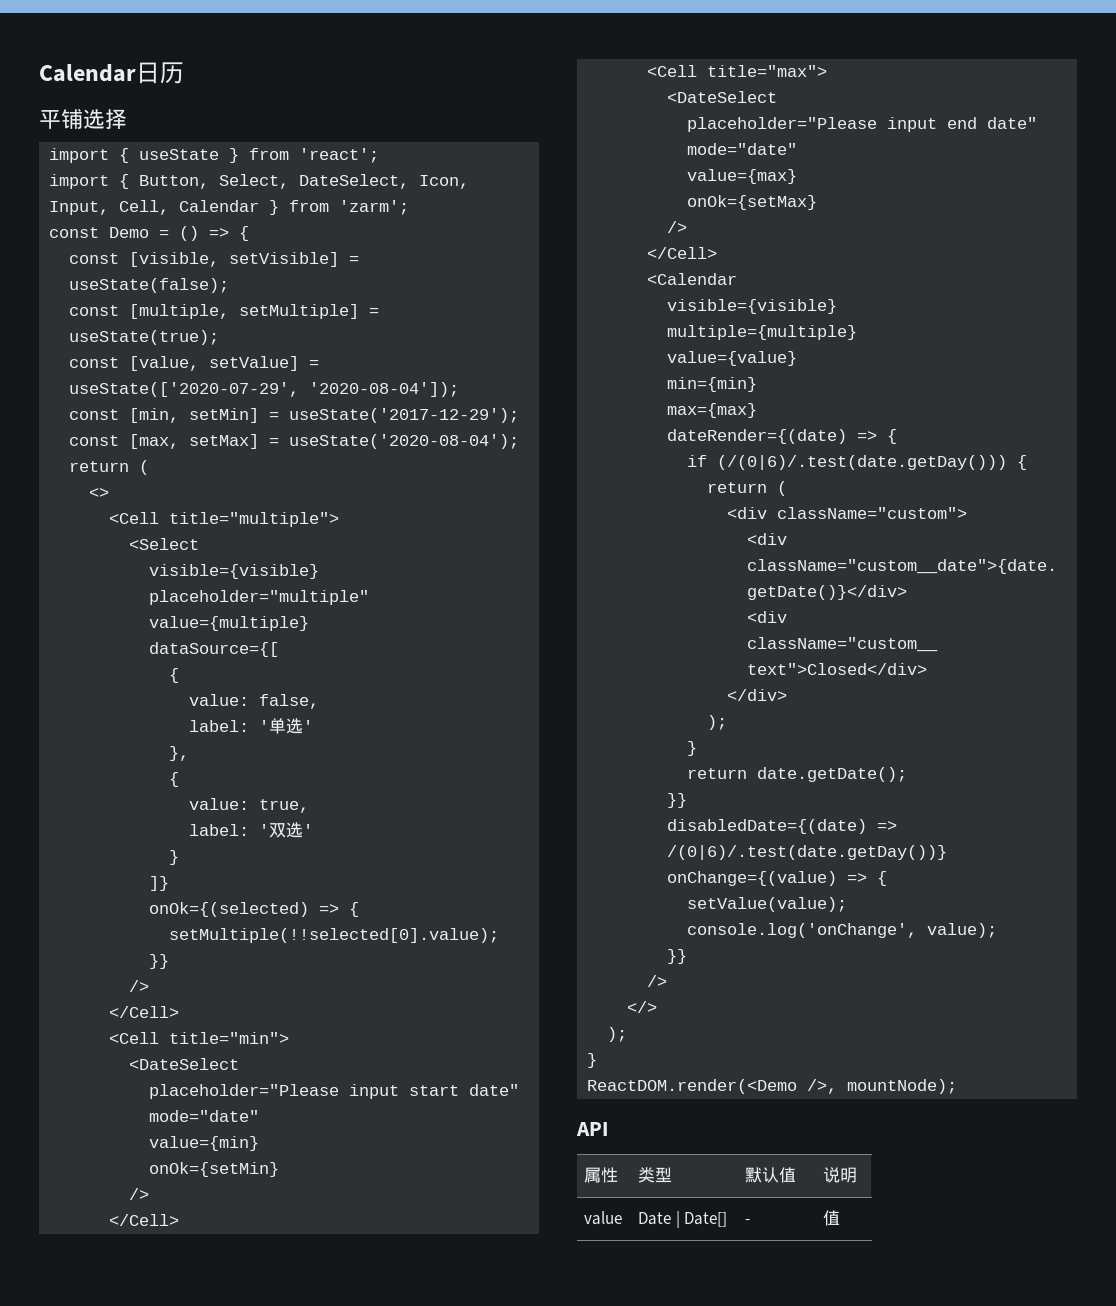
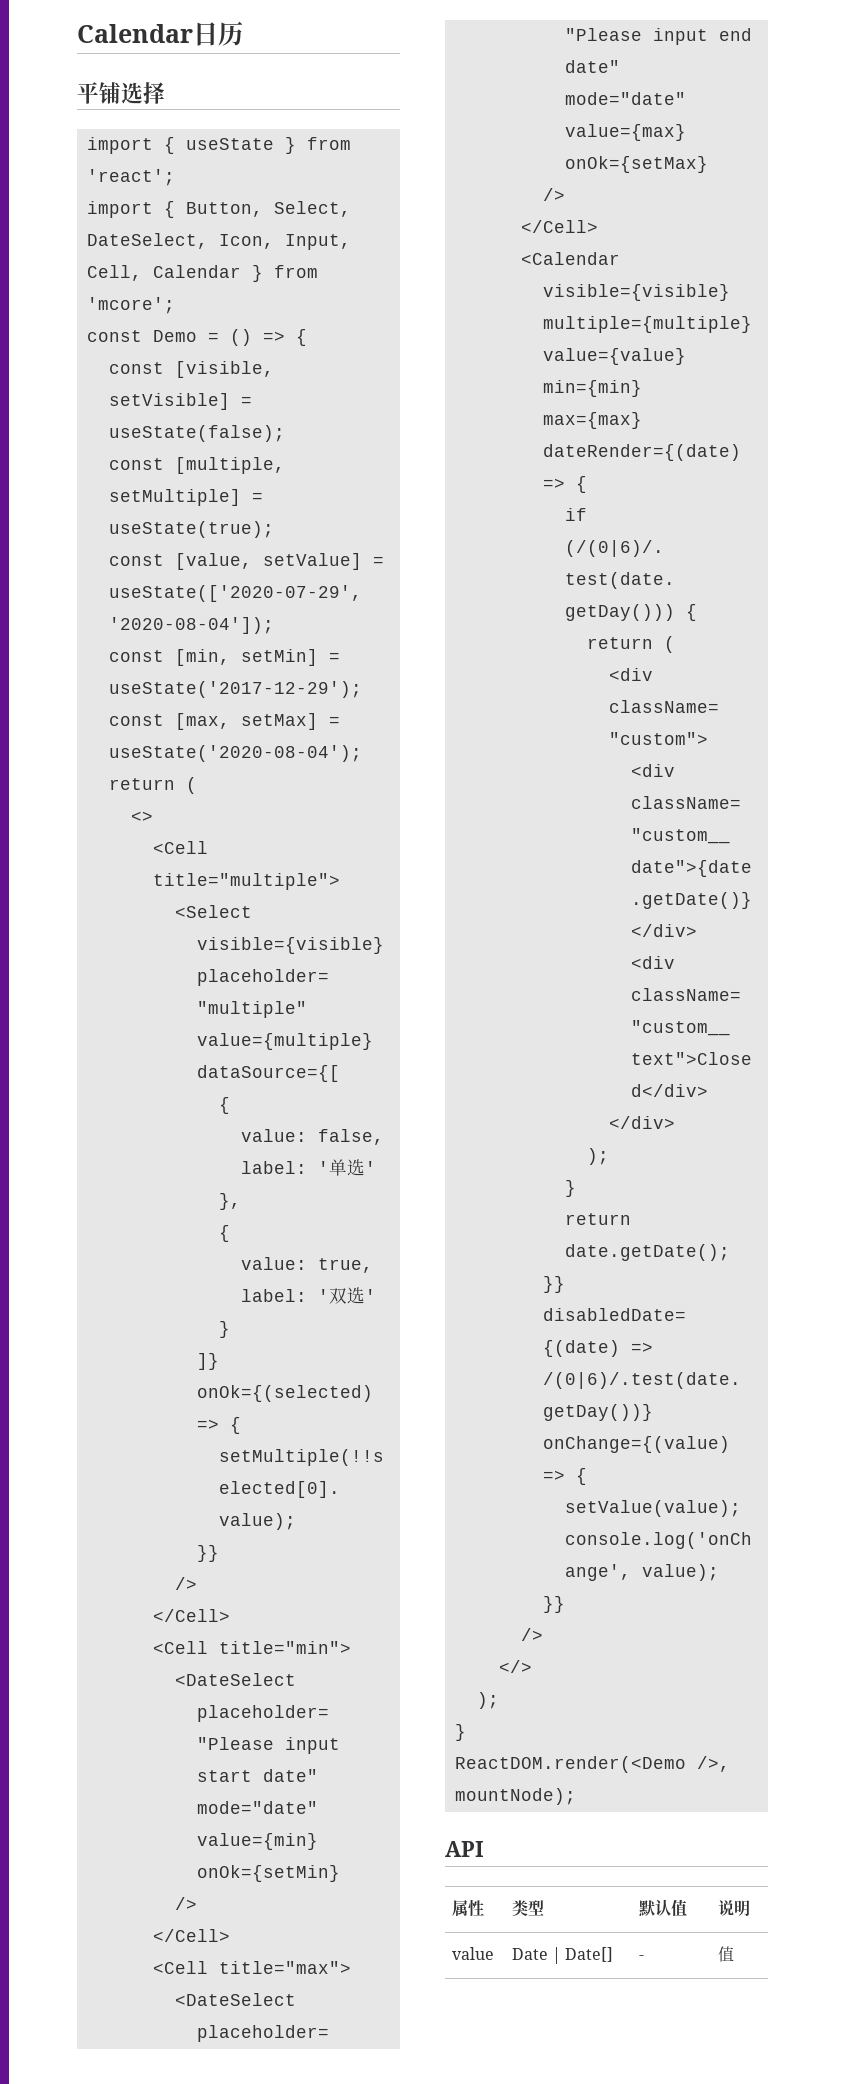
[339,200,410,215] 'zarm'; -> [86,297,175,314] 'mcore';

